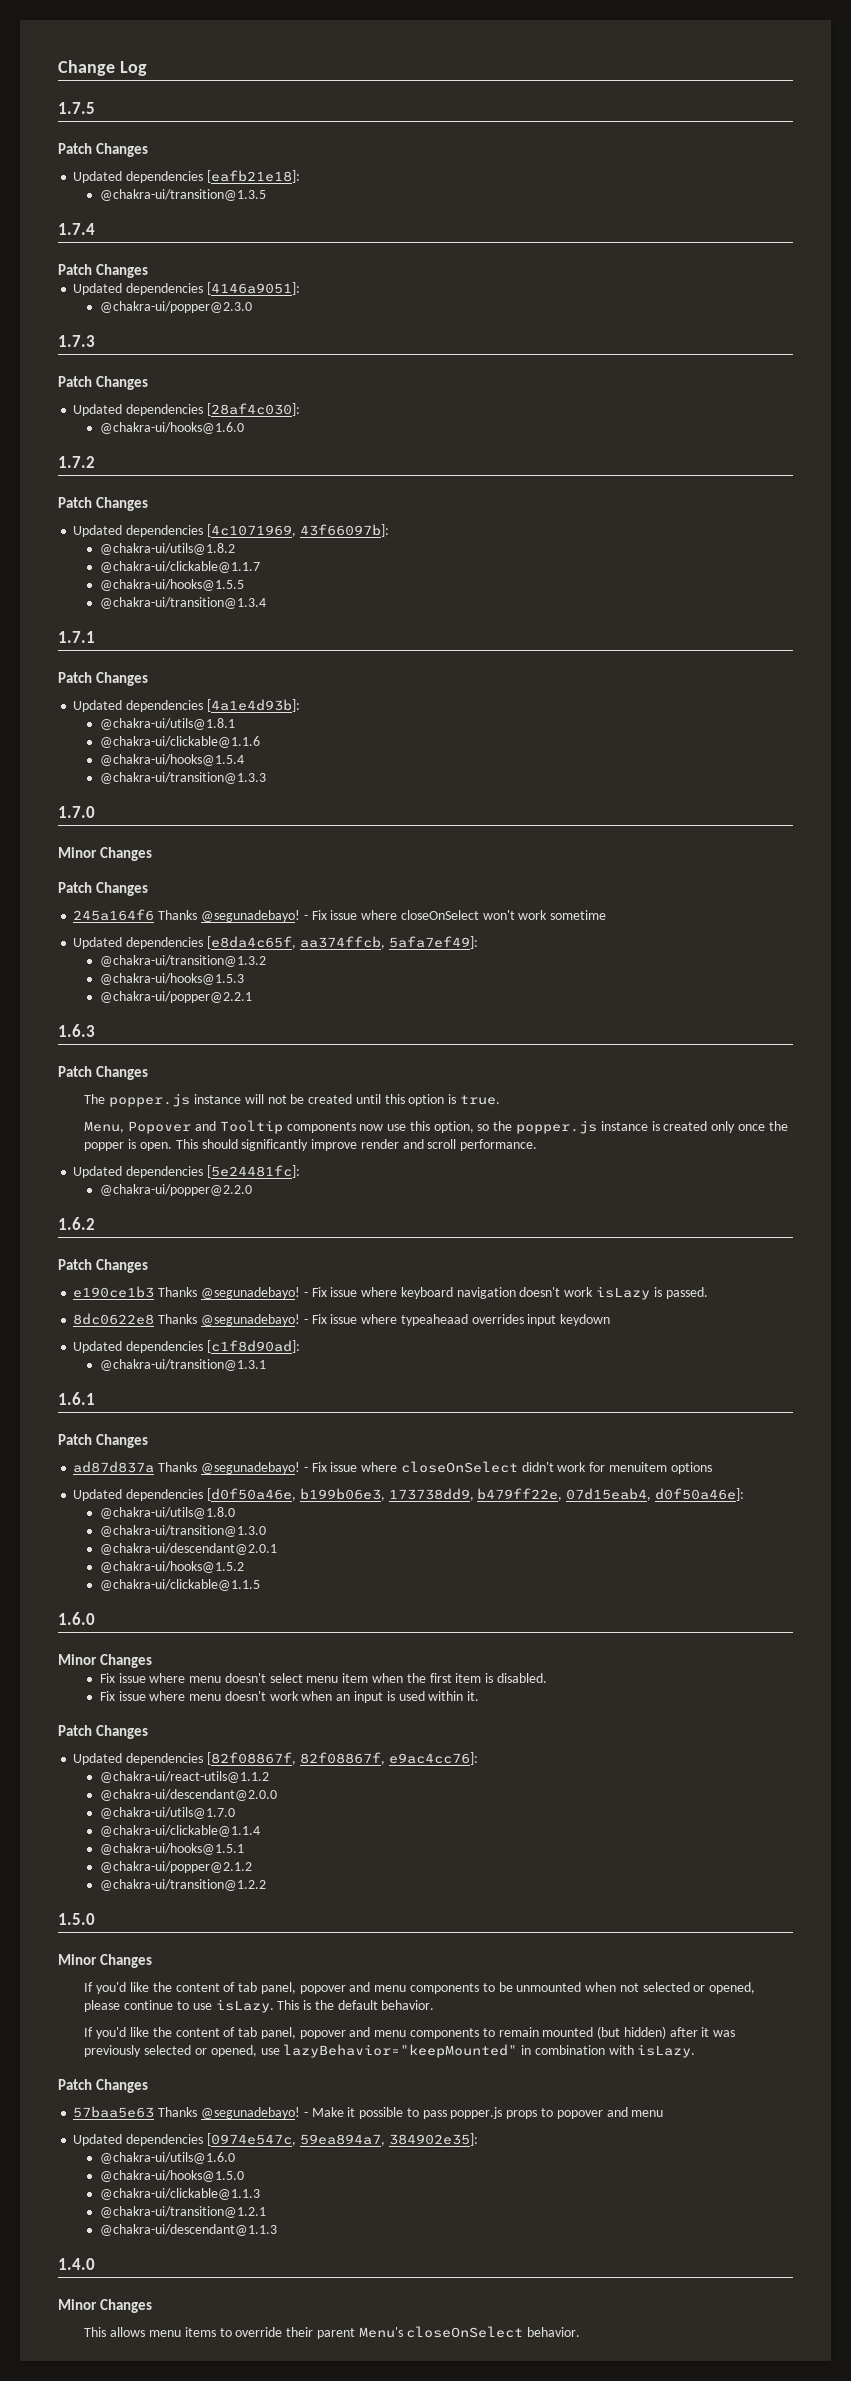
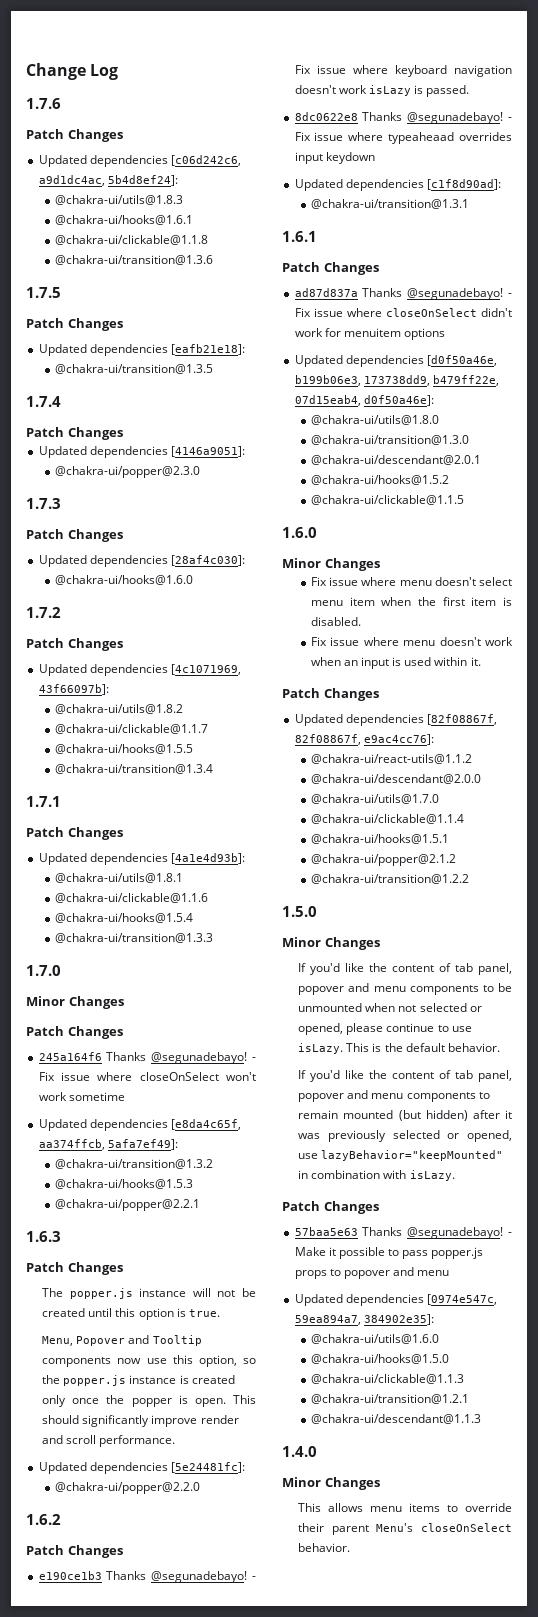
(147, 68) none -> [26,98,61,109] [26,129,123,142] [38,155,241,167] [38,175,178,186] [54,195,183,205] [54,215,193,225] [54,235,208,245] [54,255,213,265] // 1.7.6 // Patch Changes // Updated dependencies [c06d242c6, a9d1dc4ac, 5b4d8ef24]: // @chakra-ui/utils@1.8.3 // @chakra-ui/hooks@1.6.1 // @chakra-ui/clickable@1.1.8 // @chakra-ui/transition@1.3.6

